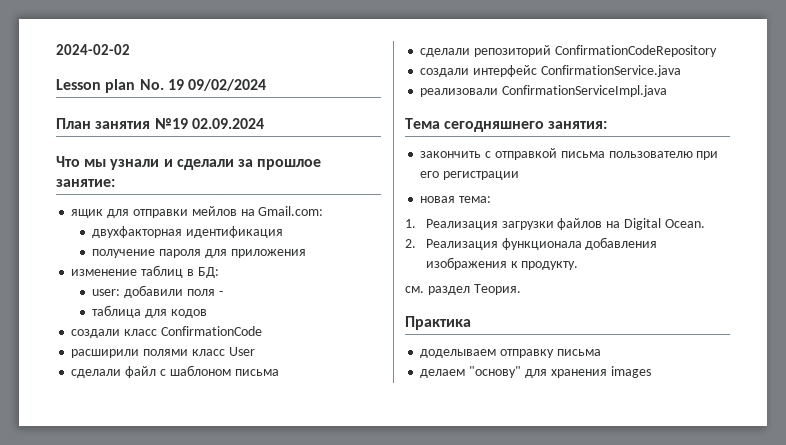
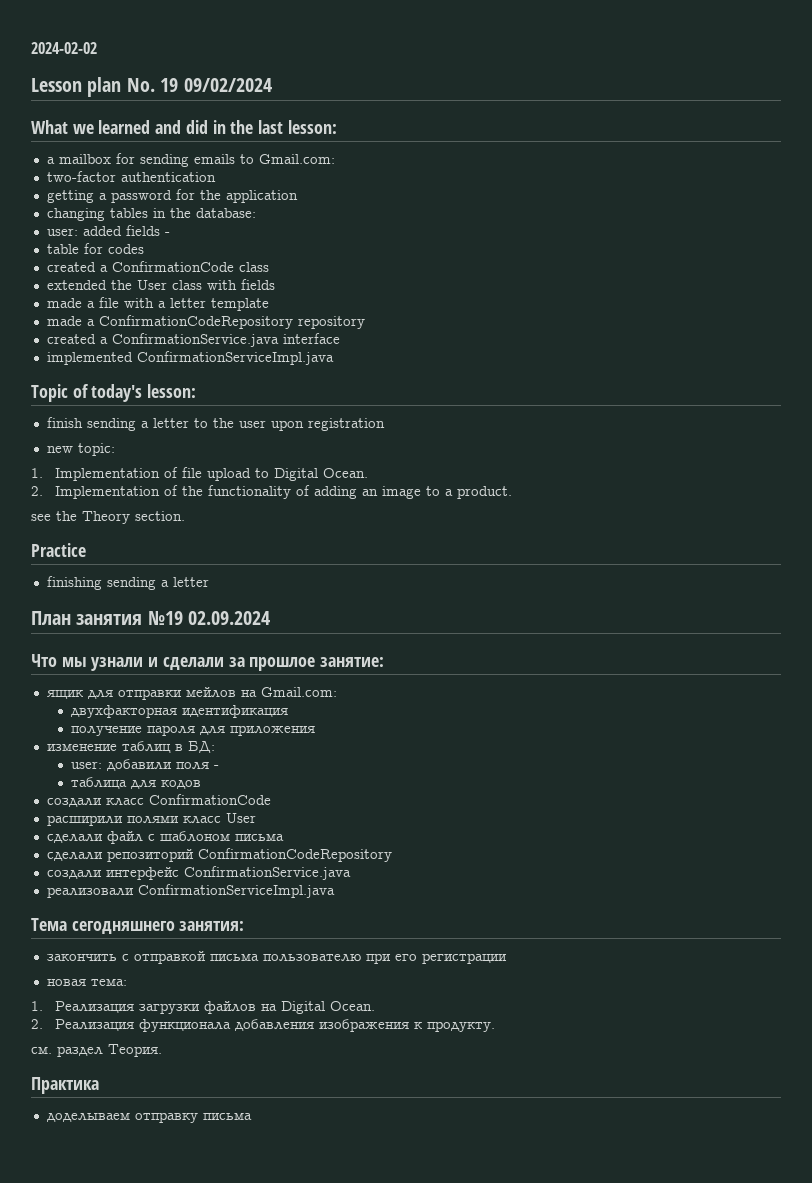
(267, 85) none -> [31,120,337,134] [46,153,335,167] [46,171,216,182] [46,189,298,203] [46,208,256,221] [46,225,170,236] [46,243,144,254] [46,261,269,272] [46,279,275,290] [46,297,269,311] [46,315,365,329] [46,333,340,347] [46,351,334,365] [31,384,197,402] [46,417,385,431] [46,443,115,456] [31,467,369,481] [31,485,513,499] [31,511,185,524] [31,543,86,557] [46,576,209,590] // What we learned and did in the last lesson: // a mailbox for sending emails to Gmail.com: // two-factor authentication // getting a password for the application // changing tables in the database: // user: added fields - // table for codes // created a ConfirmationCode class // extended the User class with fields // made a file with a letter template // made a ConfirmationCodeRepository repository // created a ConfirmationService.java interface // implemented ConfirmationServiceImpl.java // Topic of today's lesson: // finish sending a letter to the user upon registration // new topic: // 1. Implementation of file upload to Digital Ocean. // 2. Implementation of the functionality of adding an image to a product. // see the Theory section. // Practice // finishing sending a letter
[420,366,651,378] // делаем "основу" для хранения images -> (252, 1116) none

